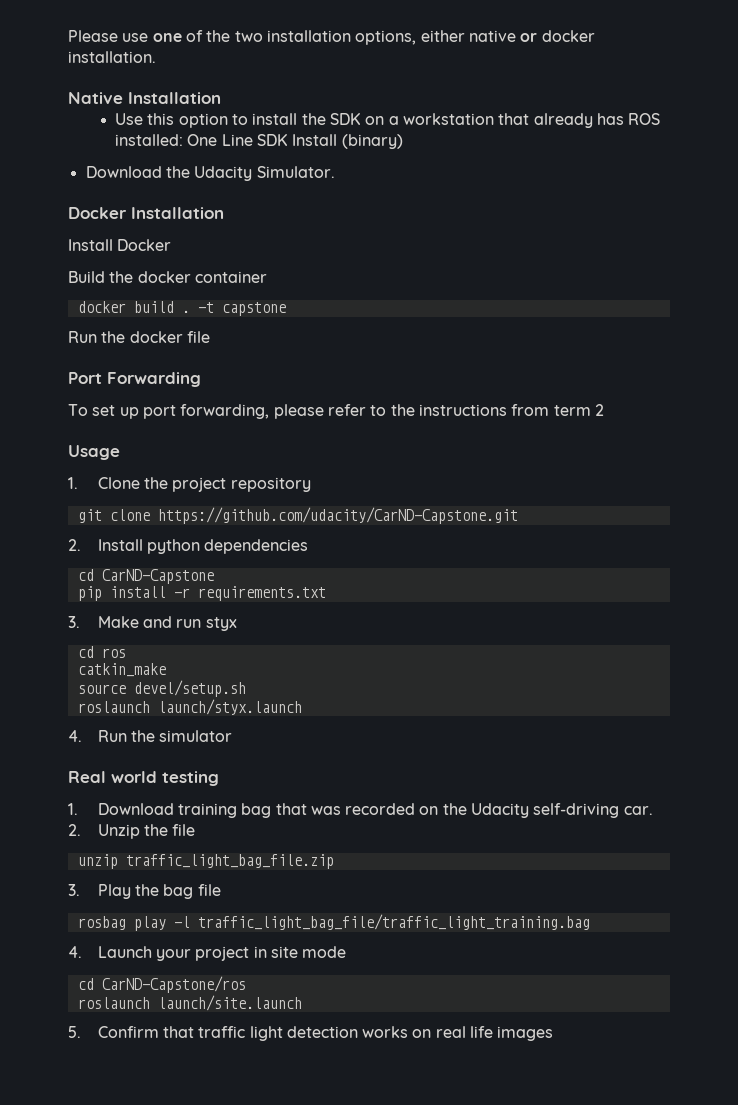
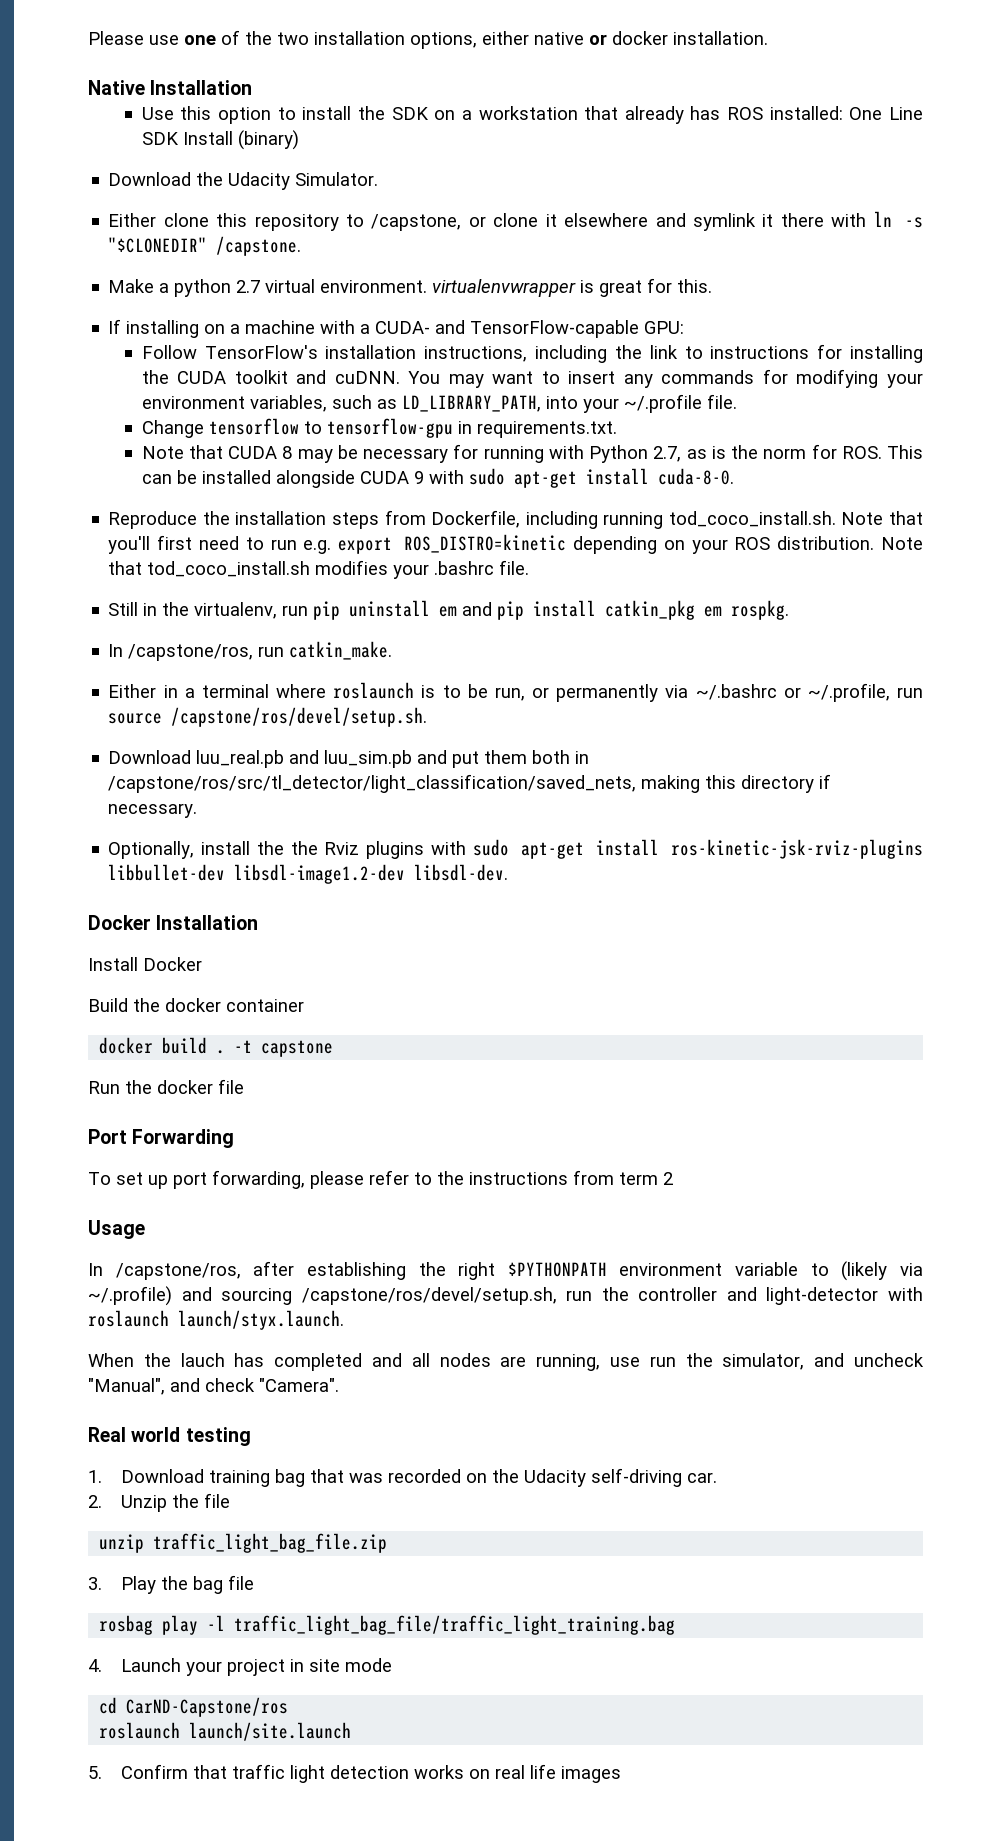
(335, 172) none -> [108,211,923,231] [108,236,302,256] [108,278,713,297] [108,319,685,338] [141,344,923,363] [141,369,923,388] [141,394,737,413] [141,418,617,438] [141,444,924,463] [141,468,734,488] [108,510,923,529] [108,534,924,554] [108,560,530,579] [108,600,790,620] [108,641,393,661] [108,682,923,702] [108,707,428,727] [108,750,590,768] [108,774,832,793] [108,803,198,818] [108,839,923,859] [108,864,509,884] // Either clone this repository to /capstone, or clone it elsewhere and symlink it there with ln -s "$CLONEDIR" /capstone. // Make a python 2.7 virtual environment. virtualenvwrapper is great for this. // If installing on a machine with a CUDA- and TensorFlow-capable GPU: // Follow TensorFlow's installation instructions, including the link to instructions for installing the CUDA toolkit and cuDNN. You may want to insert any commands for modifying your environment variables, such as LD_LIBRARY_PATH, into your ~/.profile file. // Change tensorflow to tensorflow-gpu in requirements.txt. // Note that CUDA 8 may be necessary for running with Python 2.7, as is the norm for ROS. This can be installed alongside CUDA 9 with sudo apt-get install cuda-8-0. // Reproduce the installation steps from Dockerfile, including running tod_coco_install.sh. Note that you'll first need to run e.g. export ROS_DISTRO=kinetic depending on your ROS distribution. Note that tod_coco_install.sh modifies your .bashrc file. // Still in the virtualenv, run pip uninstall em and pip install catkin_pkg em rospkg. // In /capstone/ros, run catkin_make. // Either in a terminal where roslaunch is to be run, or permanently via ~/.bashrc or ~/.profile, run source /capstone/ros/devel/setup.sh. // Download luu_real.pb and luu_sim.pb and put them both in /capstone/ros/src/tl_detector/light_classification/saved_nets, making this directory if necessary. // Optionally, install the the Rviz plugins with sudo apt-get install ros-kinetic-jsk-rviz-plugins libbullet-dev libsdl-image1.2-dev libsdl-dev.
[68,477,311,492] [77,507,518,524] [68,539,309,554] [77,569,214,584] [77,586,326,601] [68,616,237,631] [77,646,126,658] [77,663,166,677] [77,680,246,697] [77,699,302,715] [68,730,233,742] 1. Clone the project repository // git clone https://github.com/udacity/CarND-Capstone.git // 2. Install python dependencies // cd CarND-Capstone // pip install -r requirements.txt // 3. Make and run styx // cd ros // catkin_make // source devel/setup.sh // roslaunch launch/styx.launch // 4. Run the simulator -> [88,1261,923,1281] [88,1286,923,1306] [88,1310,344,1330] [88,1353,924,1371] [88,1378,339,1395] In /capstone/ros, after establishing the right $PYTHONPATH environment variable to (likely via ~/.profile) and sourcing /capstone/ros/devel/setup.sh, run the controller and light-detector with roslaunch launch/styx.launch. // When the lauch has completed and all nodes are running, use run the simulator, and uncheck "Manual", and check "Camera".

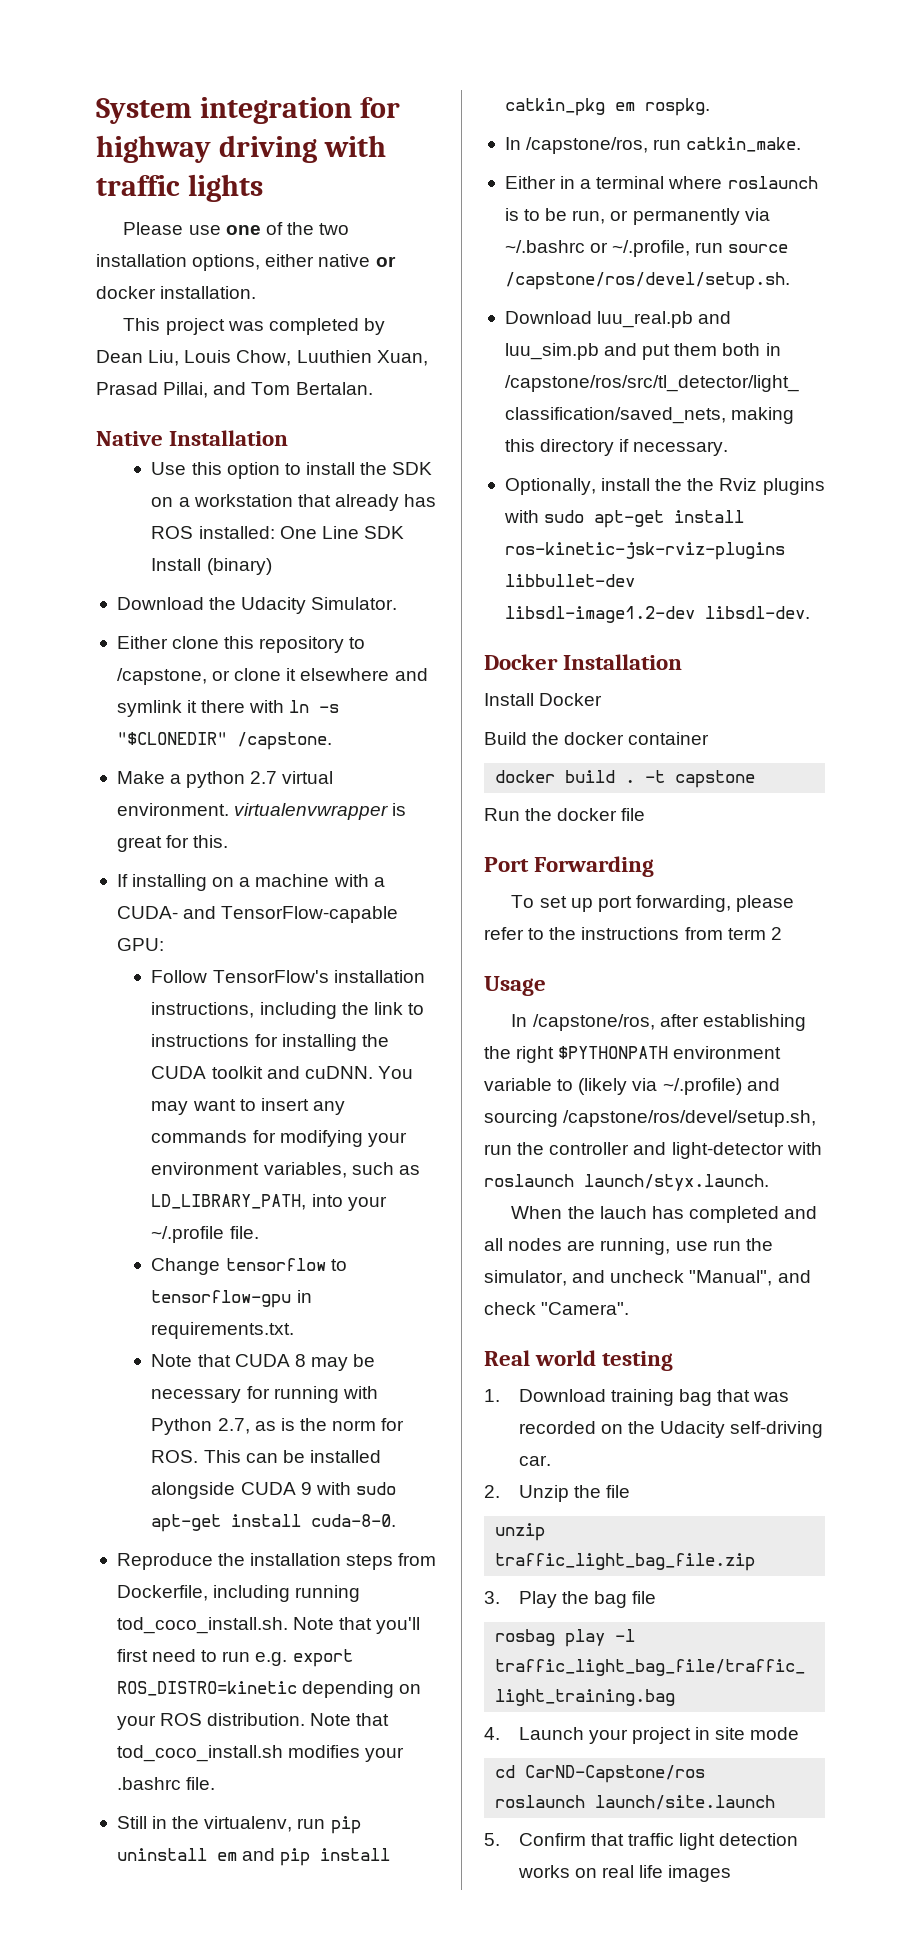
(88, 38) none -> [96,97,401,124] [96,135,387,163] [96,174,264,202] System integration for highway driving with traffic lights //
(768, 38) none -> [123,318,385,335] [96,350,428,366] [96,382,373,398] // This project was completed by Dean Liu, Louis Chow, Luuthien Xuan, Prasad Pillai, and Tom Bertalan.

